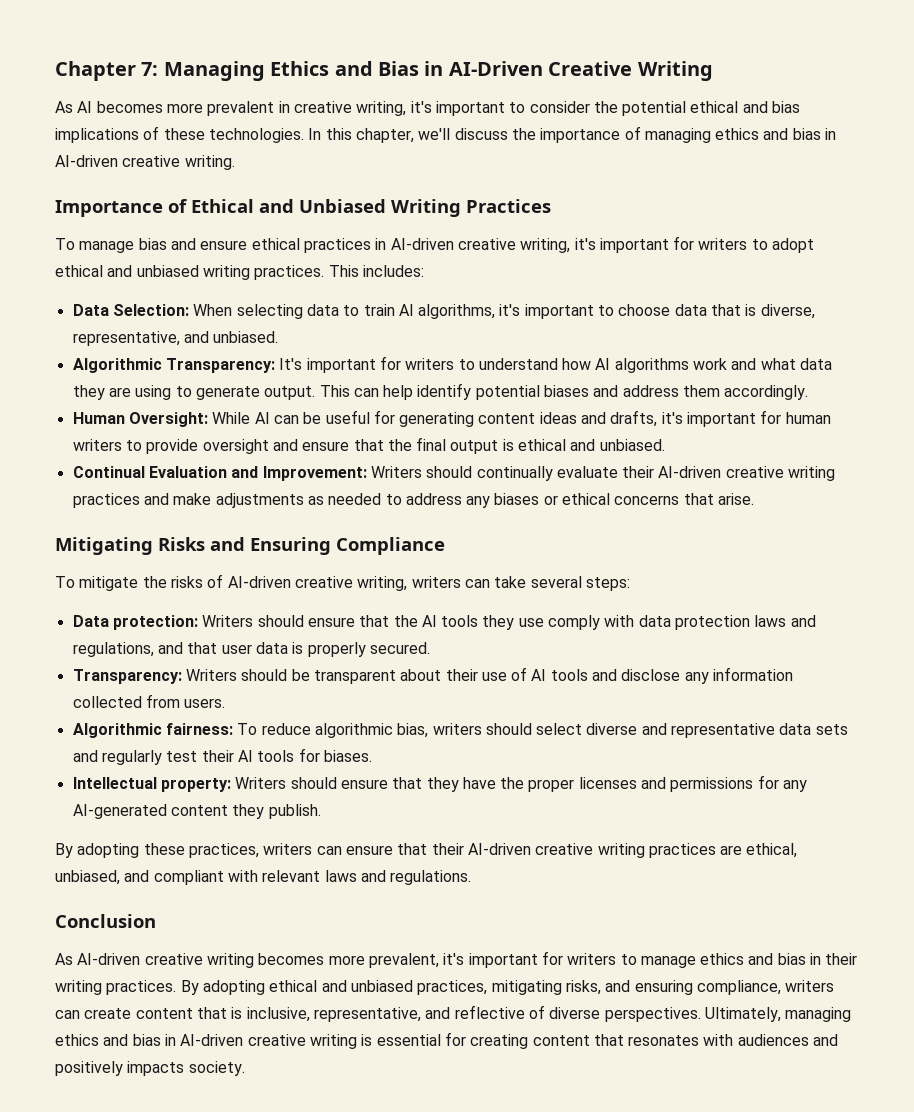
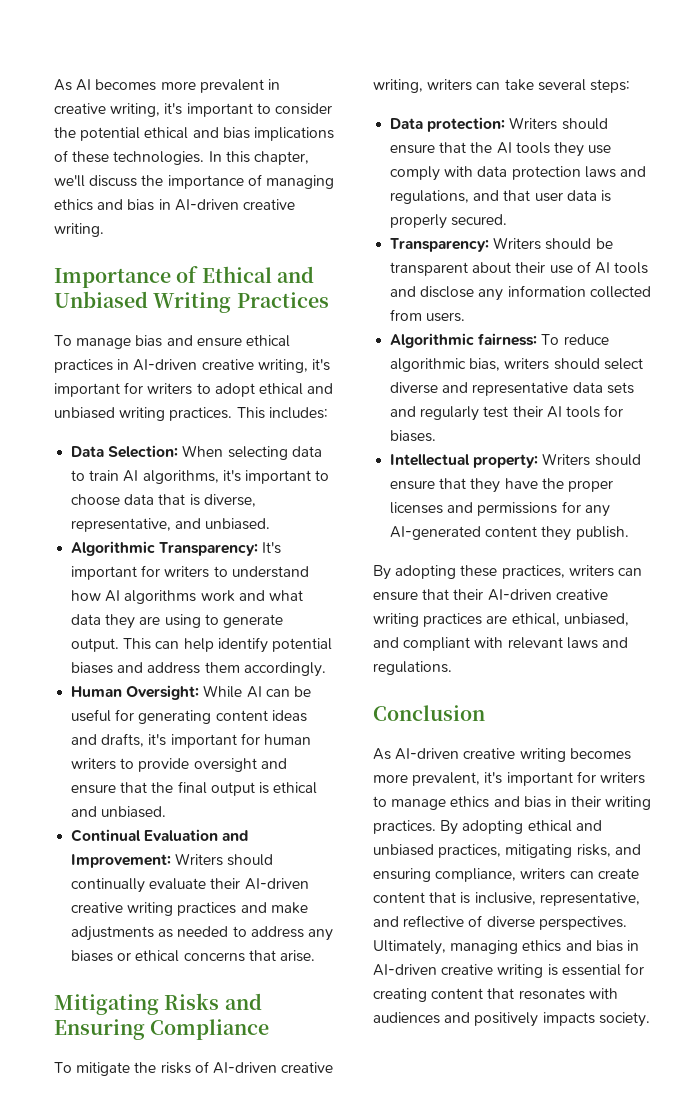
[55,61,713,81] Chapter 7: Managing Ethics and Bias in AI-Driven Creative Writing // -> (54, 85) none

